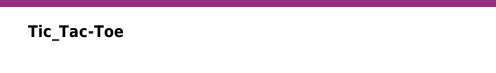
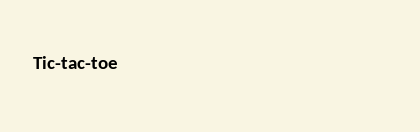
[28,24,124,41] Tic_Tac-Toe -> [33,56,118,69] Tic-tac-toe

